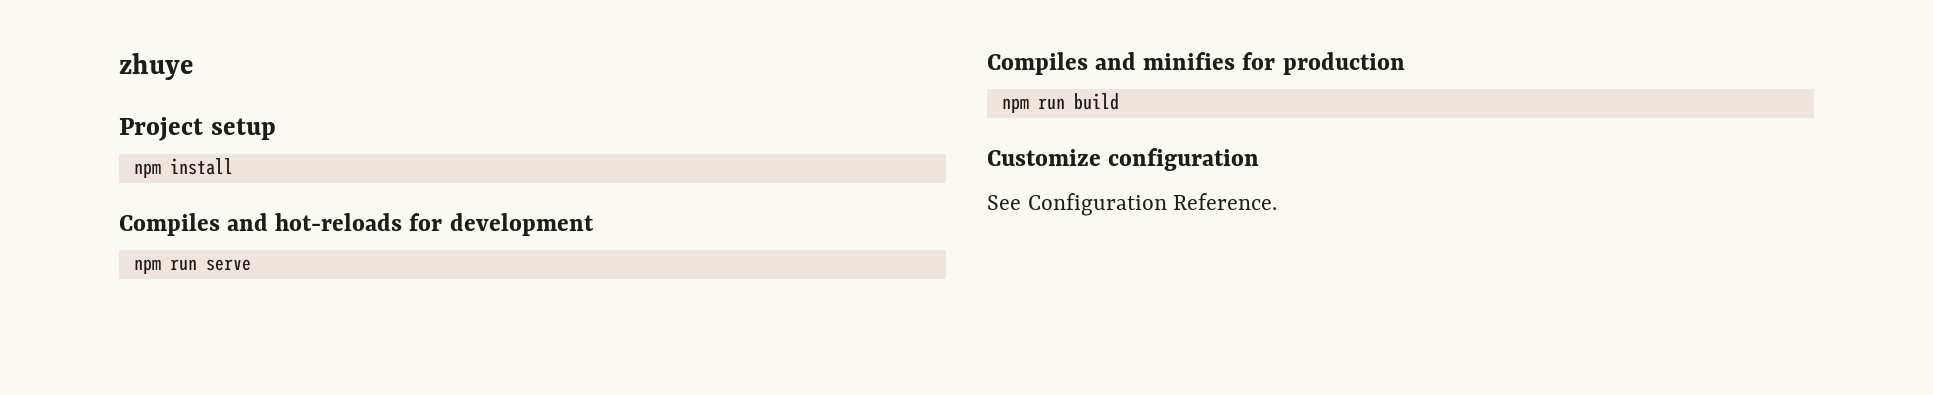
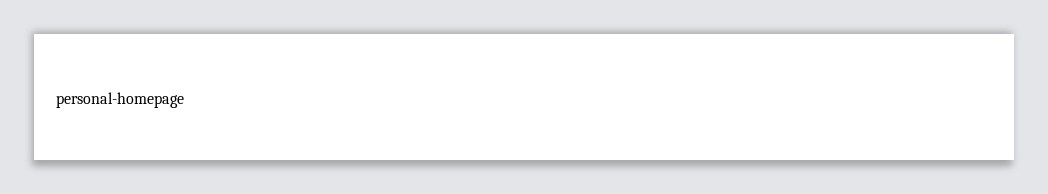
[119,53,193,80] [119,117,276,141] [133,158,233,178] [119,213,594,236] [133,259,251,274] [987,52,1405,75] [1001,93,1119,113] [987,148,1260,171] [987,193,1278,216] zhuye // Project setup // npm install // Compiles and hot-reloads for development // npm run serve // Compiles and minifies for production // npm run build // Customize configuration // See Configuration Reference. -> [56,92,184,108] personal-homepage

